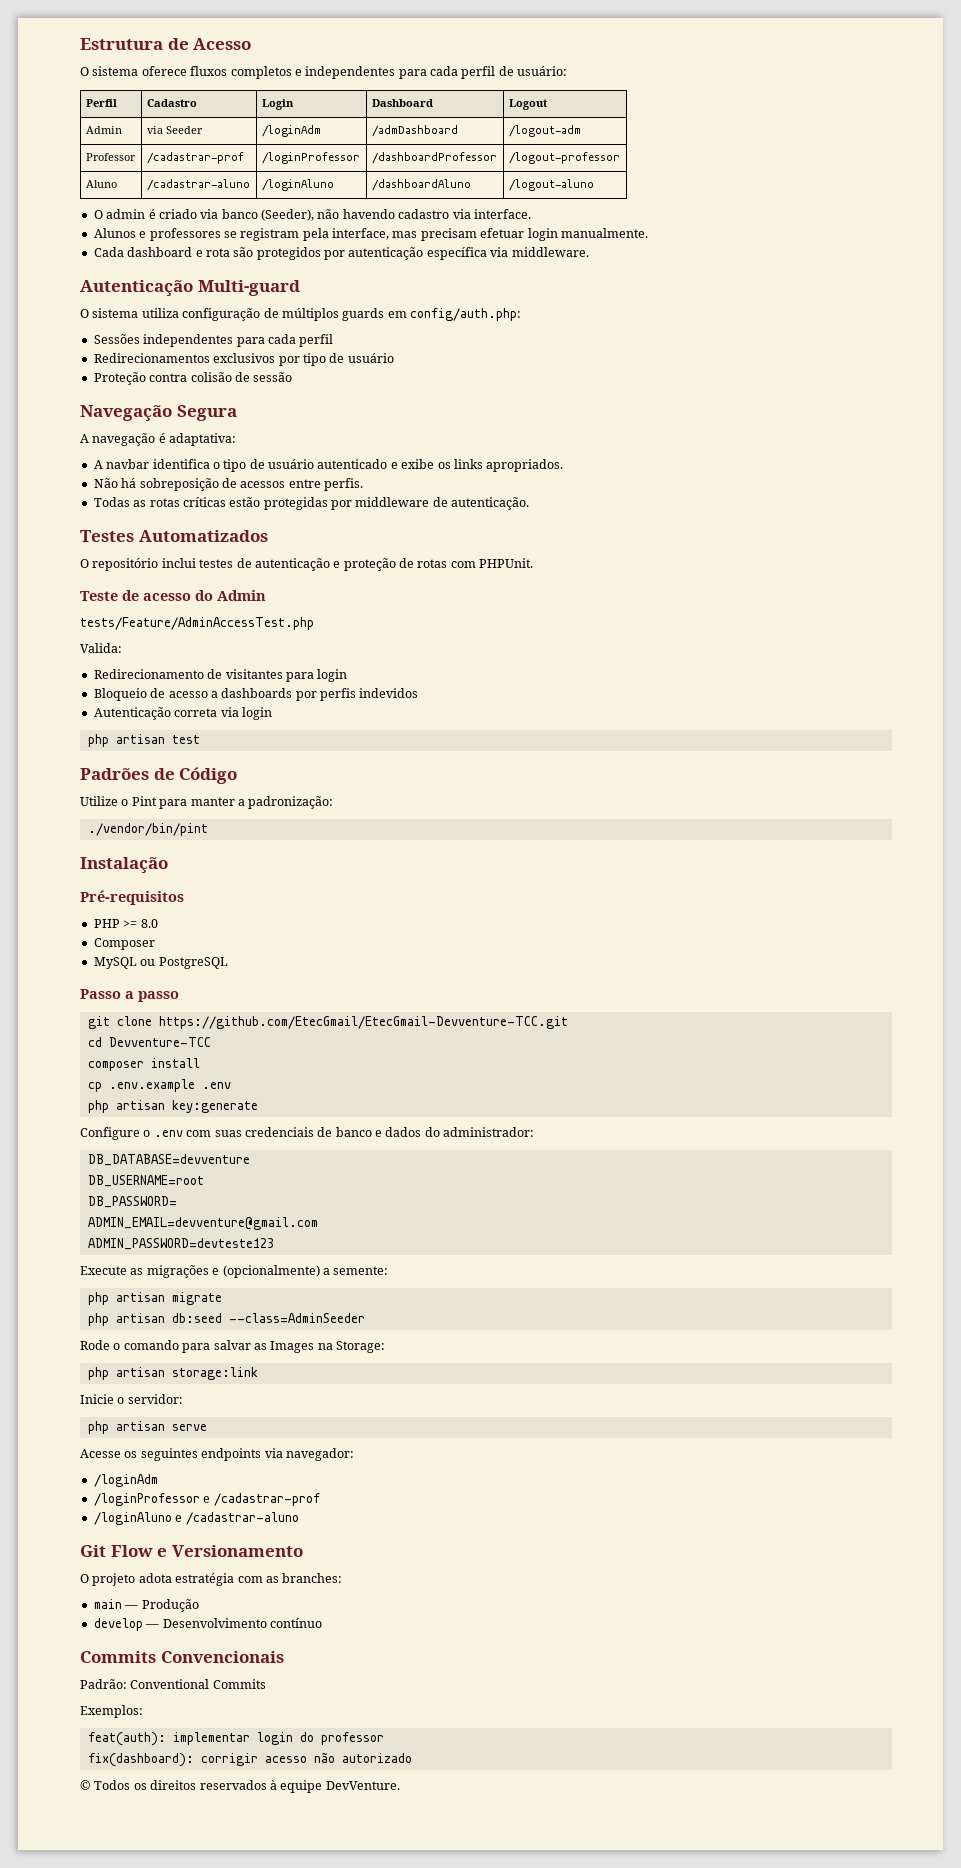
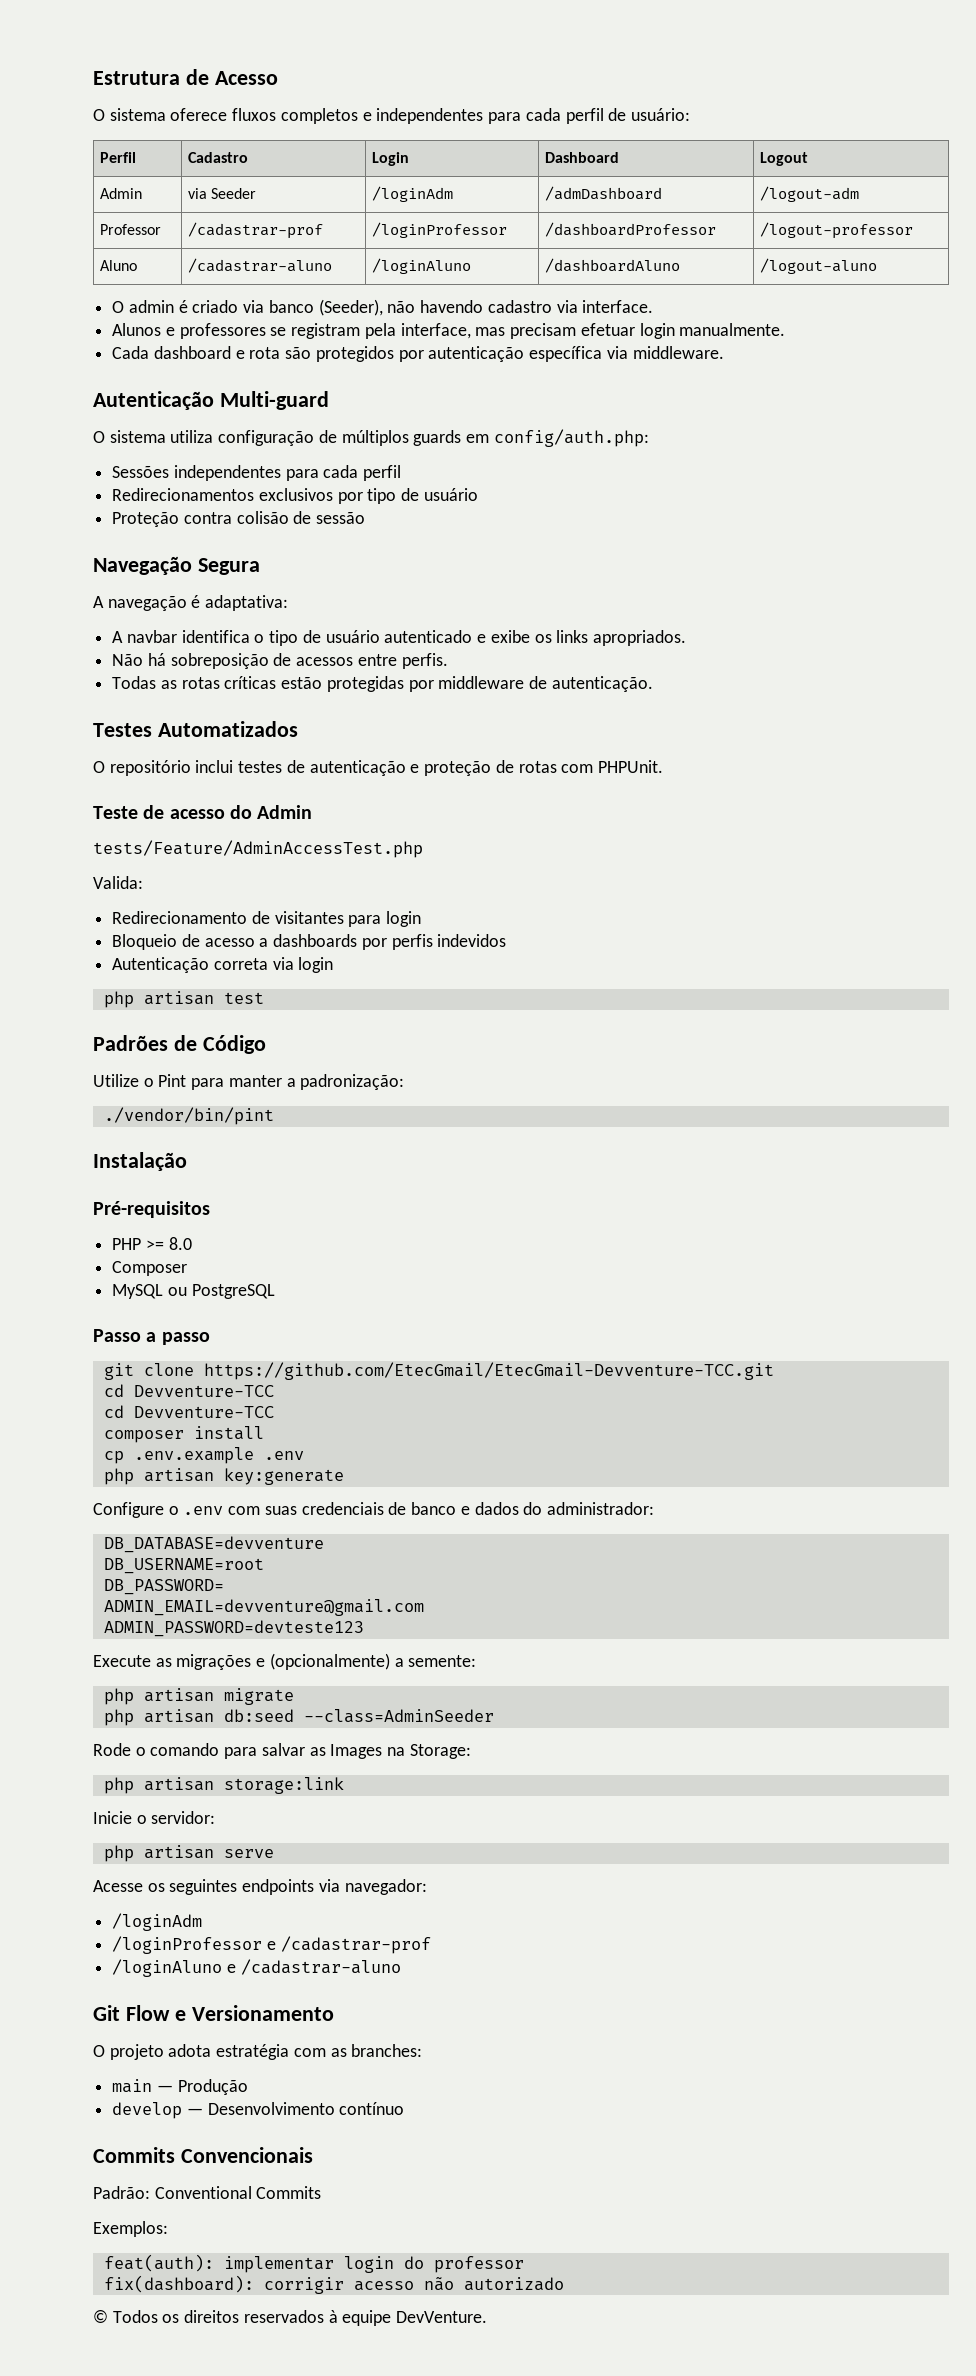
(211, 1042) none -> [103,1405,274,1418] // cd Devventure-TCC

